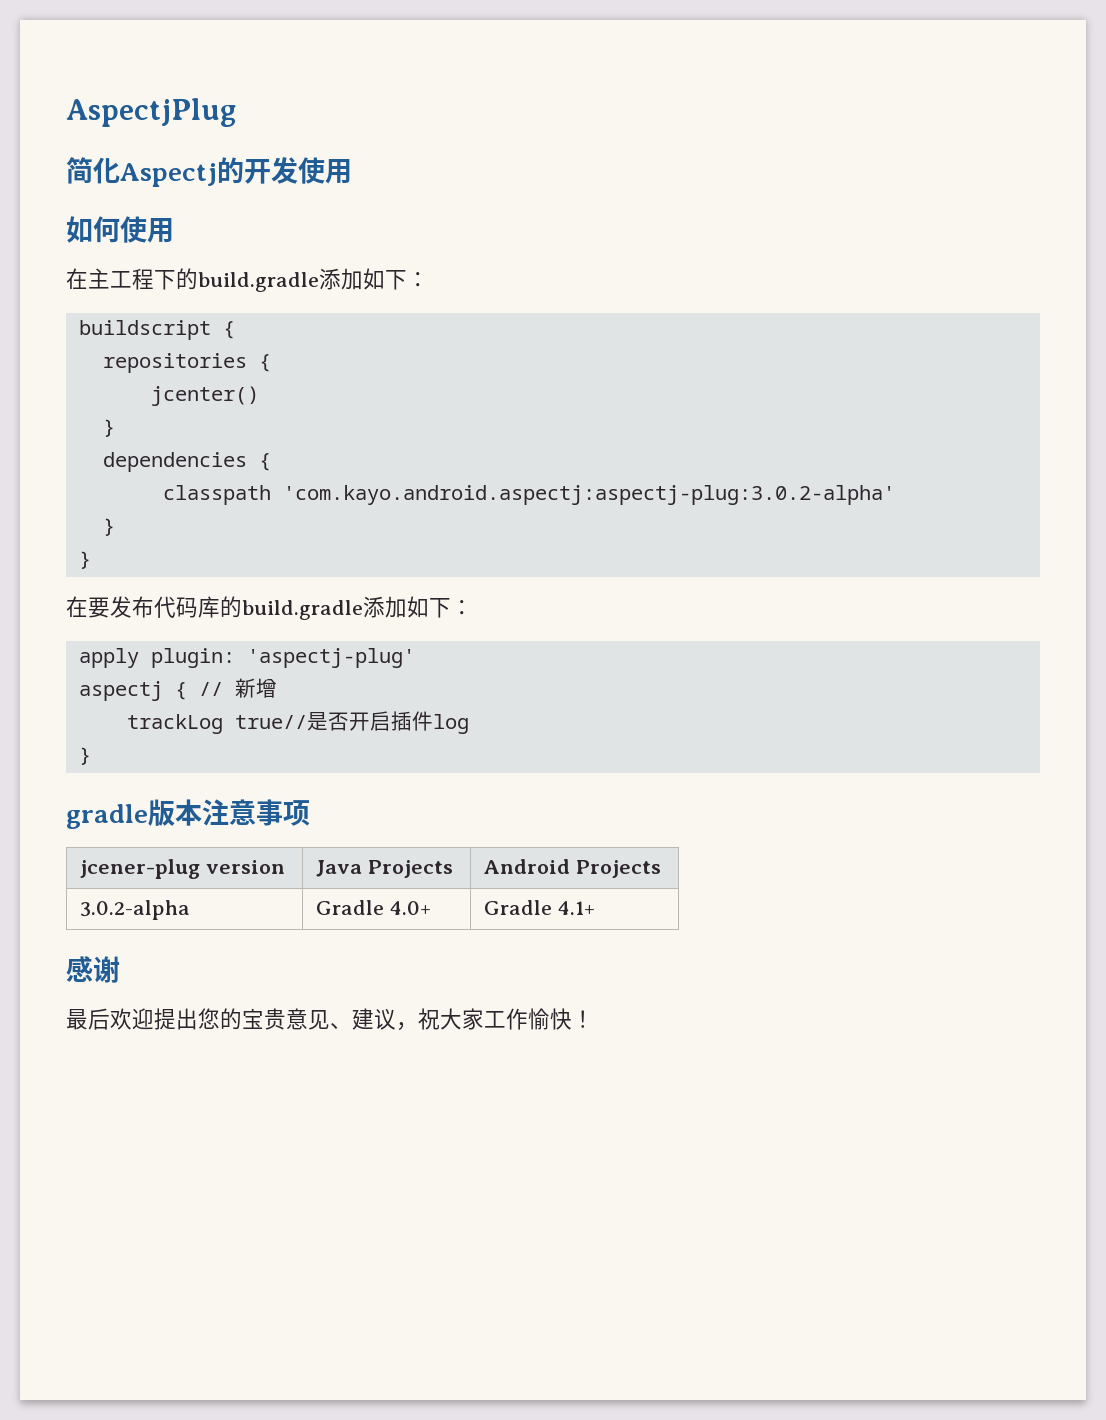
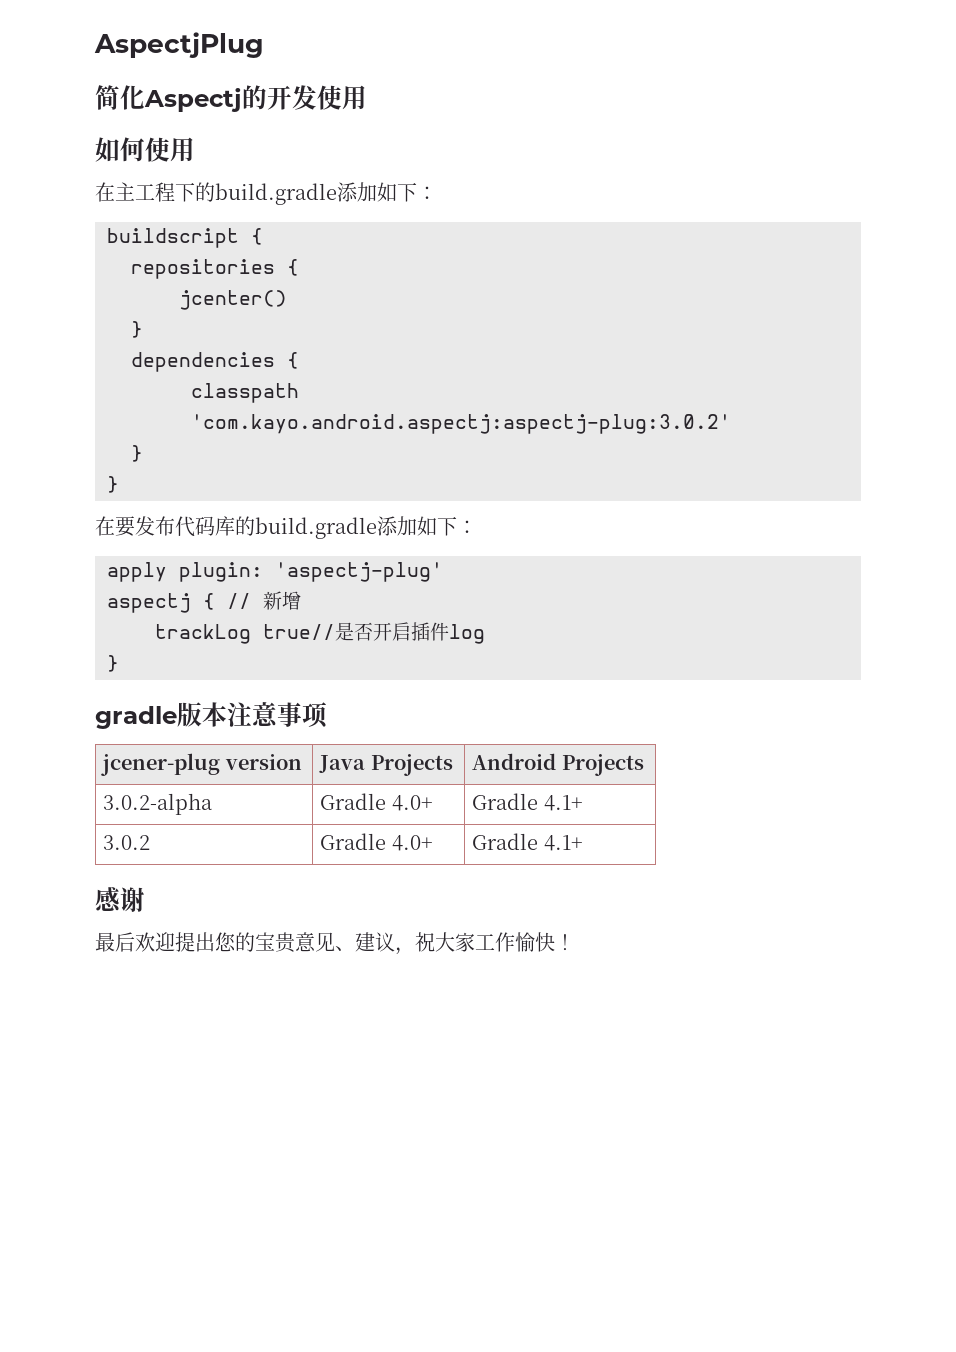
[282,485,895,505] 'com.kayo.android.aspectj:aspectj-plug:3.0.2-alpha' -> [191,414,731,434] 'com.kayo.android.aspectj:aspectj-plug:3.0.2'
(596, 908) none -> [103,835,151,850] [320,833,433,851] [472,833,583,851] // 3.0.2 | Gradle 4.0+ | Gradle 4.1+

